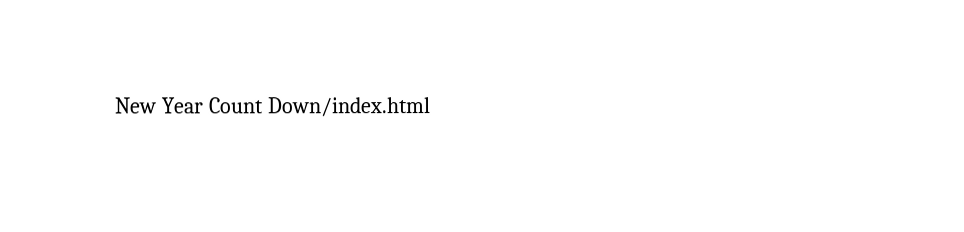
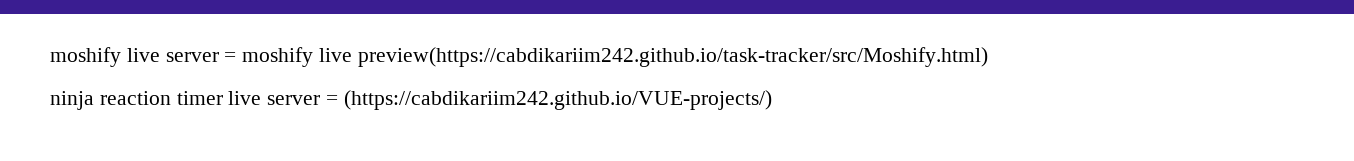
[114,97,431,117] New Year Count Down/index.html -> [50,47,988,67] [50,90,772,110] moshify live server = moshify live preview(https://cabdikariim242.github.io/task-tracker/src/Moshify.html) // ninja reaction timer live server = (https://cabdikariim242.github.io/VUE-projects/)

